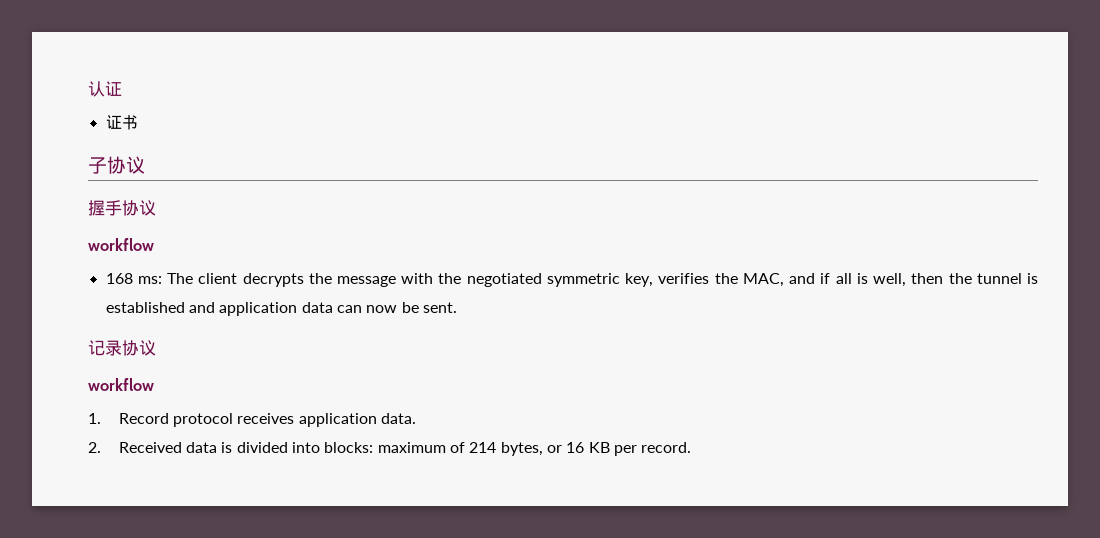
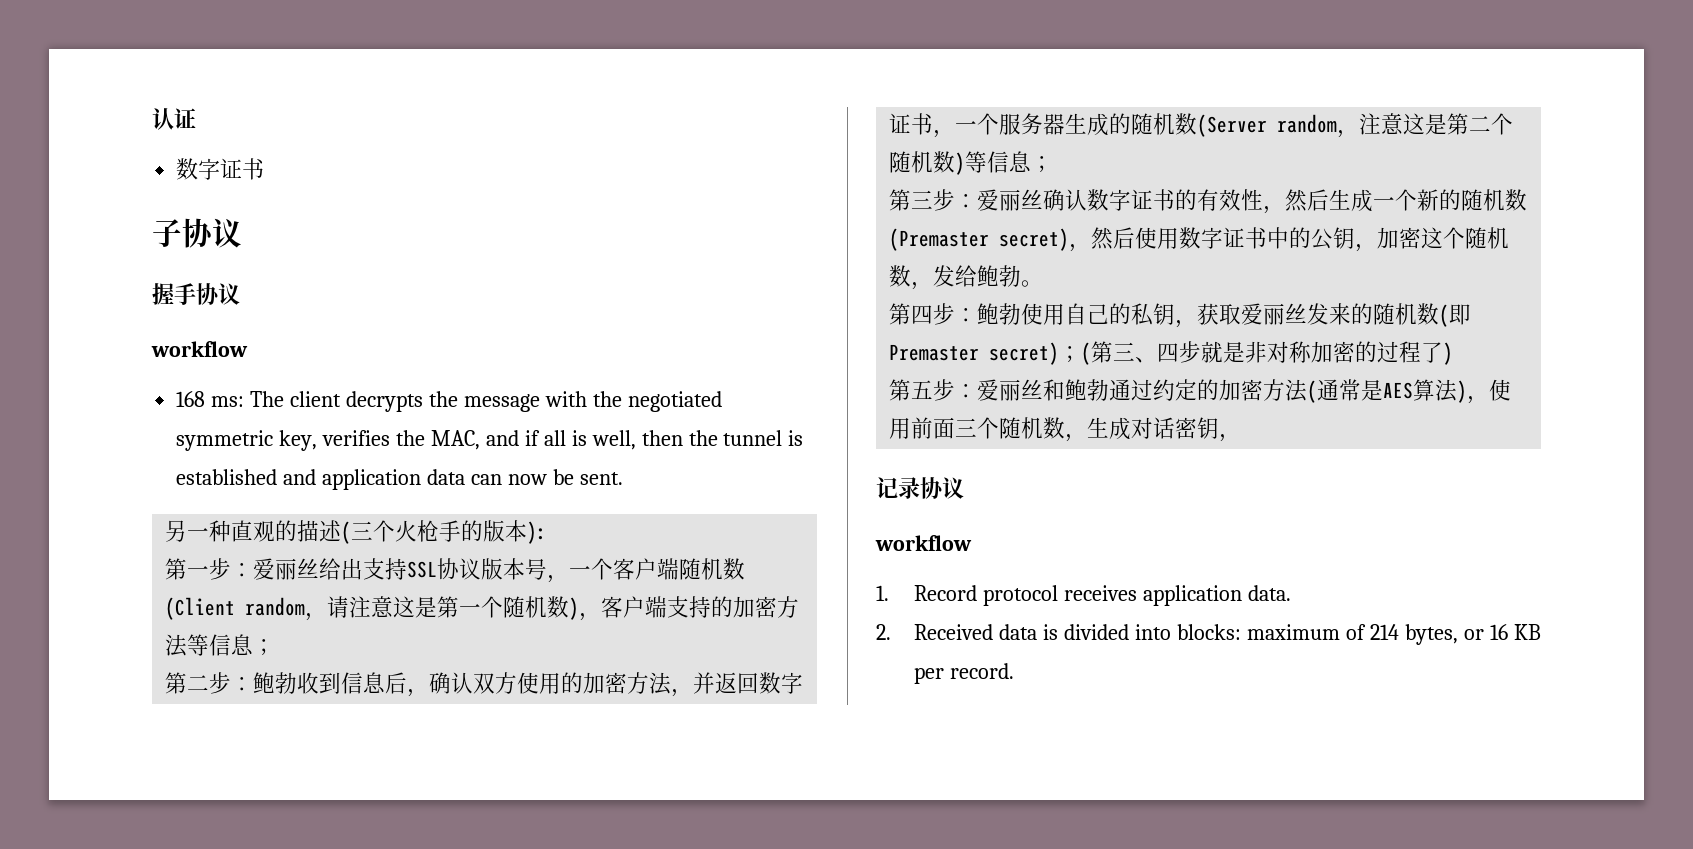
(122, 88) none -> [176,158,221,180] 数字
(457, 307) none -> [165,520,548,544] [165,558,746,583] [165,596,800,621] [165,634,276,657] [165,672,804,697] [889,113,1514,138] [889,151,1054,175] [889,189,1528,214] [889,227,1510,252] [889,265,1044,290] [889,303,1472,328] [889,341,1454,365] [889,379,1512,404] [889,417,1242,442] // 另一种直观的描述(三个火枪手的版本): // 第一步：爱丽丝给出支持SSL协议版本号，一个客户端随机数(Client random，请注意这是第一个随机数)，客户端支持的加密方法等信息； // 第二步：鲍勃收到信息后，确认双方使用的加密方法，并返回数字证书，一个服务器生成的随机数(Server random，注意这是第二个随机数)等信息； // 第三步：爱丽丝确认数字证书的有效性，然后生成一个新的随机数(Premaster secret)，然后使用数字证书中的公钥，加密这个随机数，发给鲍勃。 // 第四步：鲍勃使用自己的私钥，获取爱丽丝发来的随机数(即Premaster secret)；(第三、四步就是非对称加密的过程了) // 第五步：爱丽丝和鲍勃通过约定的加密方法(通常是AES算法)，使用前面三个随机数，生成对话密钥，

